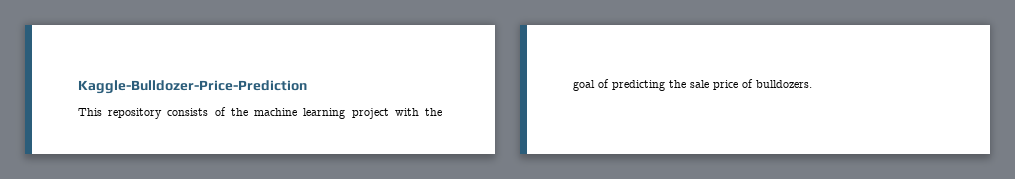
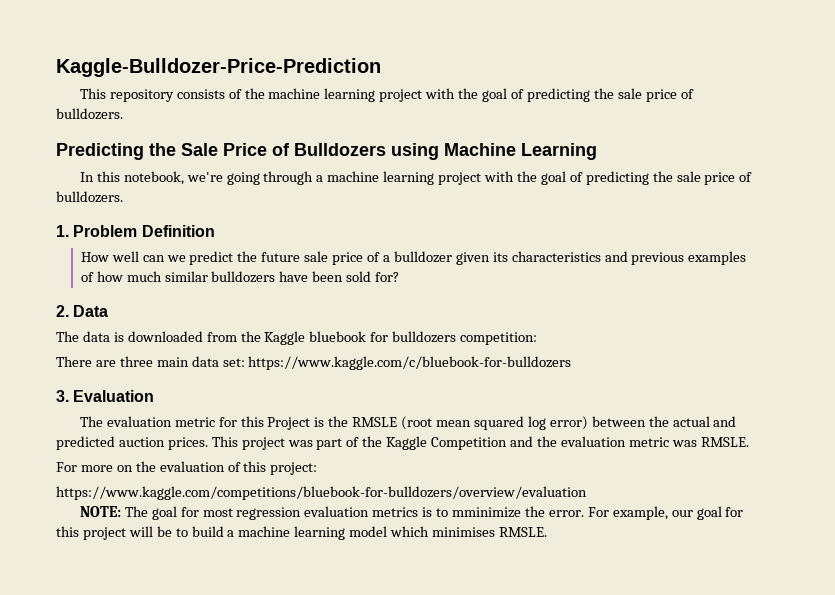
(812, 84) none -> [56,143,597,160] [79,171,753,185] [56,191,123,203] [56,225,215,237] [80,251,747,265] [80,271,400,283] [56,305,109,317] [56,331,538,345] [56,356,572,370] [56,390,155,402] [79,416,737,430] [56,436,749,450] [56,461,318,475] [56,486,587,500] [79,506,744,520] [56,526,547,540] // Predicting the Sale Price of Bulldozers using Machine Learning // In this notebook, we're going through a machine learning project with the goal of predicting the sale price of bulldozers. // 1. Problem Definition // How well can we predict the future sale price of a bulldozer given its characteristics and previous examples of how much similar bulldozers have been sold for? // 2. Data // The data is downloaded from the Kaggle bluebook for bulldozers competition: // There are three main data set: https://www.kaggle.com/c/bluebook-for-bulldozers // 3. Evaluation // The evaluation metric for this Project is the RMSLE (root mean squared log error) between the actual and predicted auction prices. This project was part of the Kaggle Competition and the evaluation metric was RMSLE. // For more on the evaluation of this project: // https://www.kaggle.com/competitions/bluebook-for-bulldozers/overview/evaluation // NOTE: The goal for most regression evaluation metrics is to mminimize the error. For example, our goal for this project will be to build a machine learning model which minimises RMSLE.

